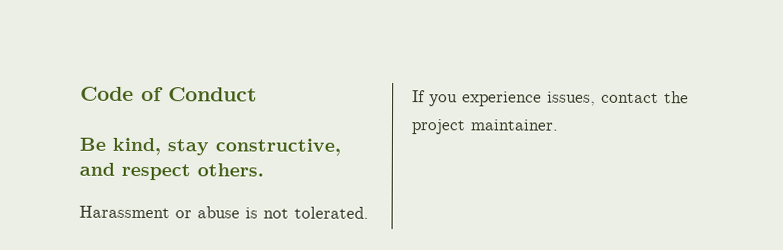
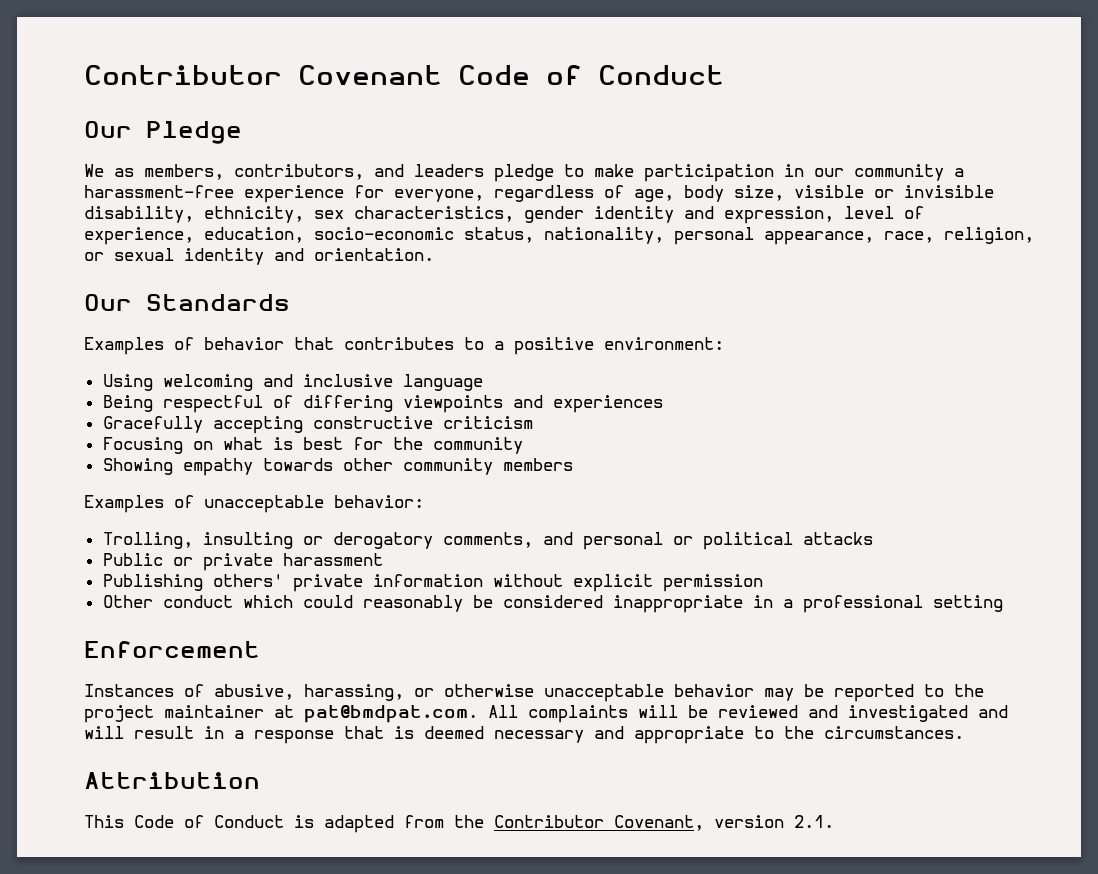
(80, 93) none -> [84,65,442,85] Contributor Covenant
[79,137,341,156] [79,162,264,181] [79,205,369,219] [412,90,689,107] [411,119,559,135] Be kind, stay constructive, and respect others. // Harassment or abuse is not tolerated. If you experience issues, contact the project maintainer. -> [84,121,242,144] [84,164,964,182] [84,185,994,203] [84,206,924,224] [84,227,1034,245] [84,248,434,265] [84,294,290,311] [84,337,724,355] [102,374,483,391] [102,395,663,413] [102,416,533,434] [102,437,523,454] [102,458,573,476] [84,495,424,513] [102,532,873,550] [102,553,383,571] [102,574,763,592] [102,595,1003,613] [84,641,260,658] [84,684,984,702] [84,705,1008,723] [84,726,964,744] [84,772,260,789] [84,815,834,833] Our Pledge // We as members, contributors, and leaders pledge to make participation in our community a harassment-free experience for everyone, regardless of age, body size, visible or invisible disability, ethnicity, sex characteristics, gender identity and expression, level of experience, education, socio-economic status, nationality, personal appearance, race, religion, or sexual identity and orientation. // Our Standards // Examples of behavior that contributes to a positive environment: // Using welcoming and inclusive language // Being respectful of differing viewpoints and experiences // Gracefully accepting constructive criticism // Focusing on what is best for the community // Showing empathy towards other community members // Examples of unacceptable behavior: // Trolling, insulting or derogatory comments, and personal or political attacks // Public or private harassment // Publishing others' private information without explicit permission // Other conduct which could reasonably be considered inappropriate in a professional setting // Enforcement // Instances of abusive, harassing, or otherwise unacceptable behavior may be reported to the project maintainer at pat@bmdpat.com. All complaints will be reviewed and investigated and will result in a response that is deemed necessary and appropriate to the circumstances. // Attribution // This Code of Conduct is adapted from the Contributor Covenant, version 2.1.

